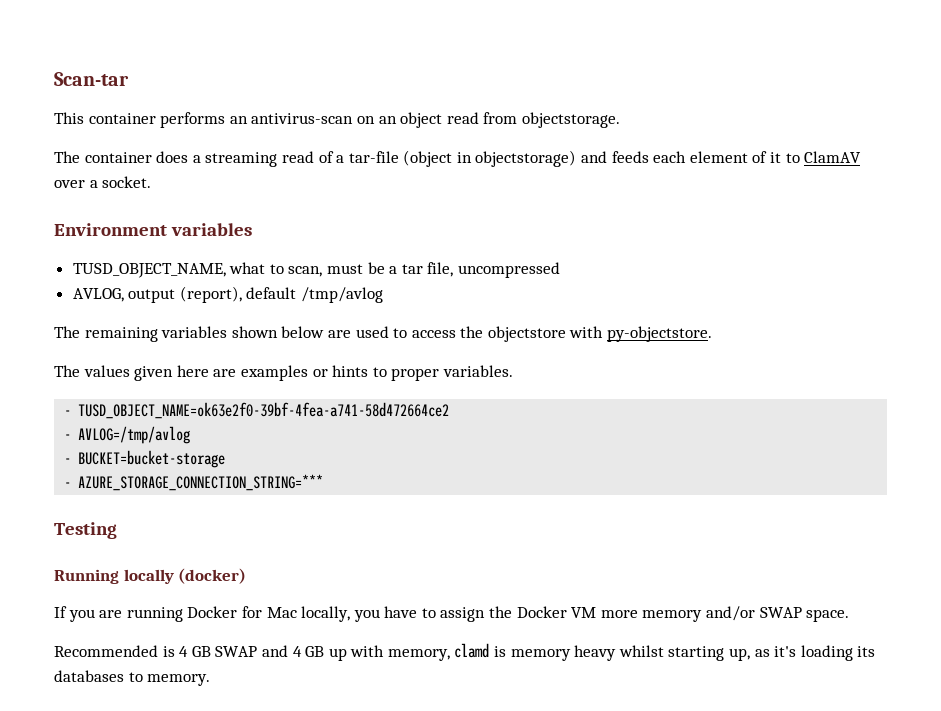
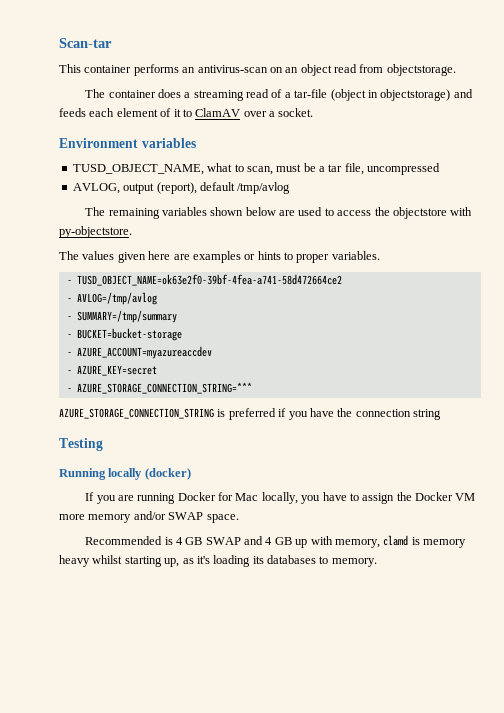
(191, 435) none -> [66,310,177,323] // - SUMMARY=/tmp/summary
[78,474,324,491] AZURE_STORAGE_CONNECTION_STRING=*** -> [76,346,212,359] [66,365,157,376] [66,382,252,394] [59,408,441,420] AZURE_ACCOUNT=myazureaccdev // - AZURE_KEY=secret // - AZURE_STORAGE_CONNECTION_STRING=*** // AZURE_STORAGE_CONNECTION_STRING is preferred if you have the connection string

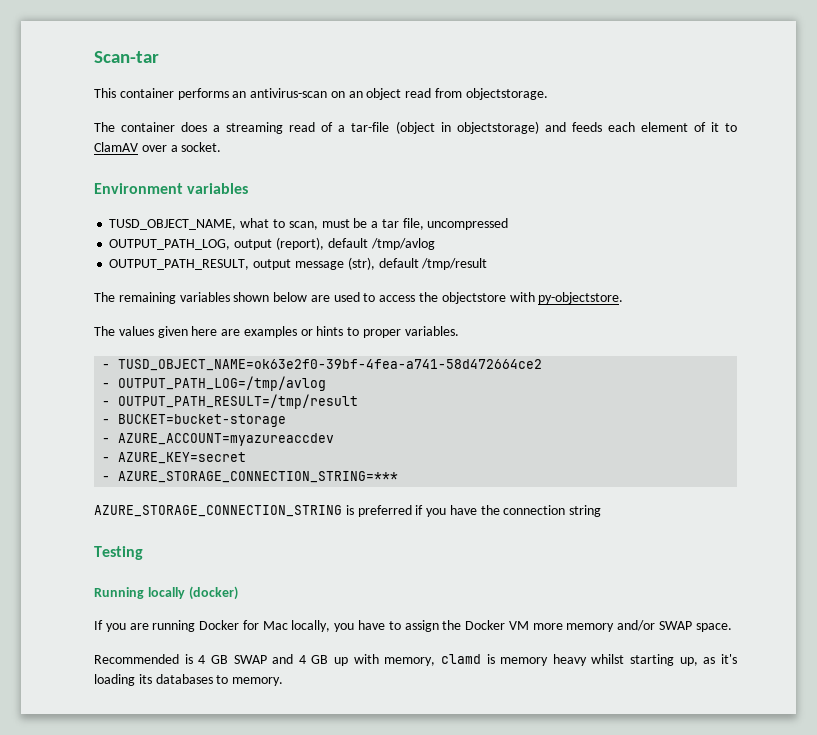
[72,183,120,194] AVLOG, -> [109,239,231,250] OUTPUT_PATH_LOG,
(291, 188) none -> [109,257,488,270] // OUTPUT_PATH_RESULT, output message (str), default /tmp/result
[76,292,157,305] [66,310,177,323] AVLOG=/tmp/avlog // - SUMMARY=/tmp/summary -> [118,376,327,391] [102,394,359,409] OUTPUT_PATH_LOG=/tmp/avlog // - OUTPUT_PATH_RESULT=/tmp/result

